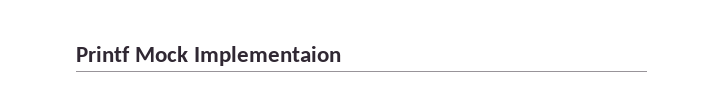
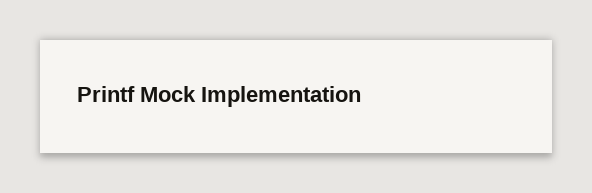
[194,46,342,66] Implementaion -> [201,86,361,107] Implementation

